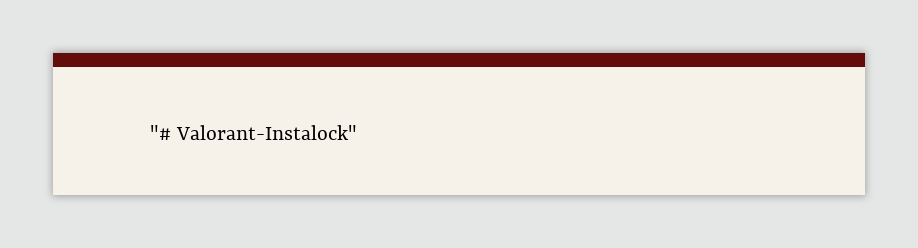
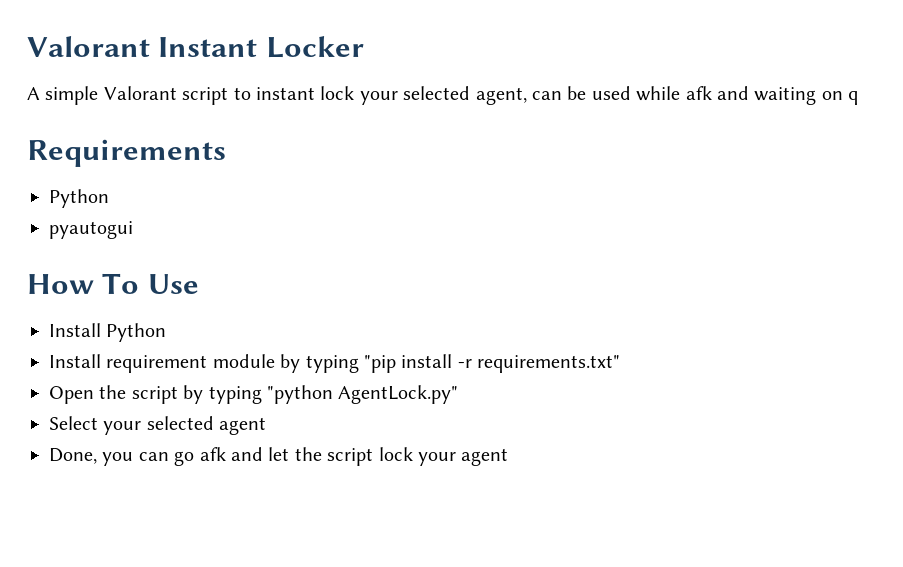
[150,125,358,140] "# Valorant-Instalock" -> [27,36,364,58] [27,86,859,105] [27,139,226,167] [49,189,109,208] [49,221,133,239] [27,273,199,294] [49,323,167,342] [49,354,621,373] [49,385,459,404] [49,416,267,435] [49,447,509,466] Valorant Instant Locker // A simple Valorant script to instant lock your selected agent, can be used while afk and waiting on q // Requirements // Python // pyautogui // How To Use // Install Python // Install requirement module by typing "pip install -r requirements.txt" // Open the script by typing "python AgentLock.py" // Select your selected agent // Done, you can go afk and let the script lock your agent

